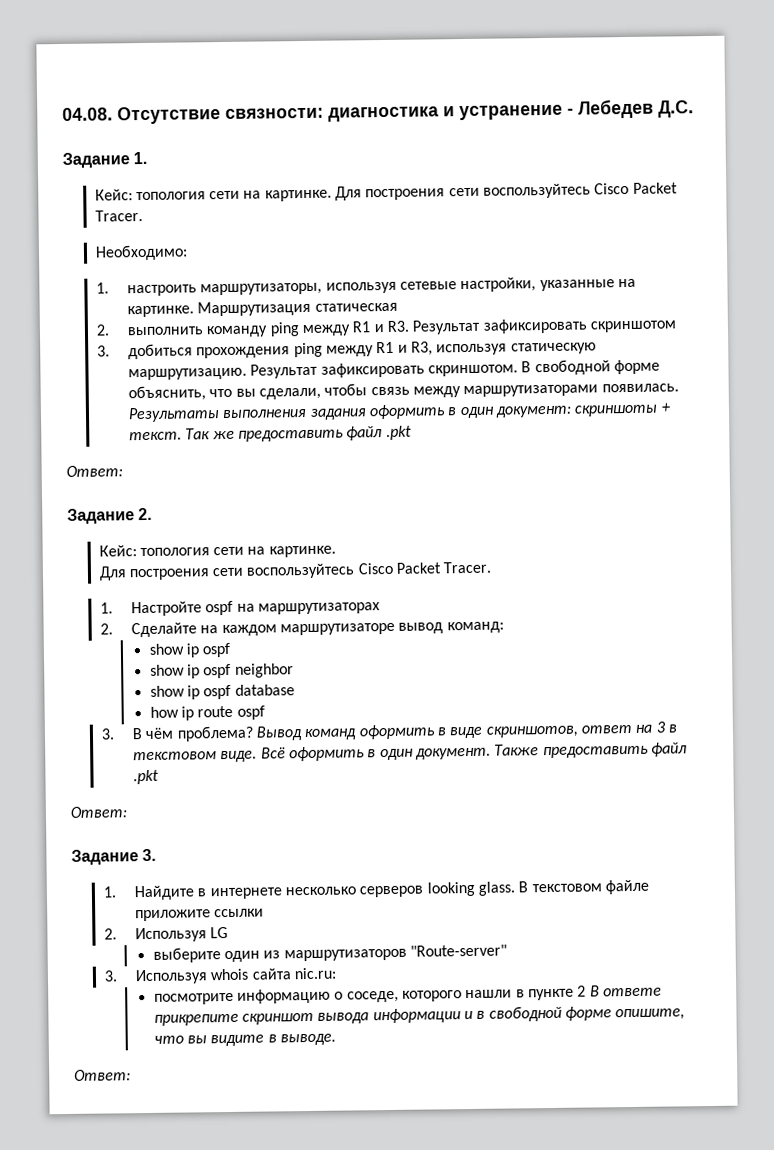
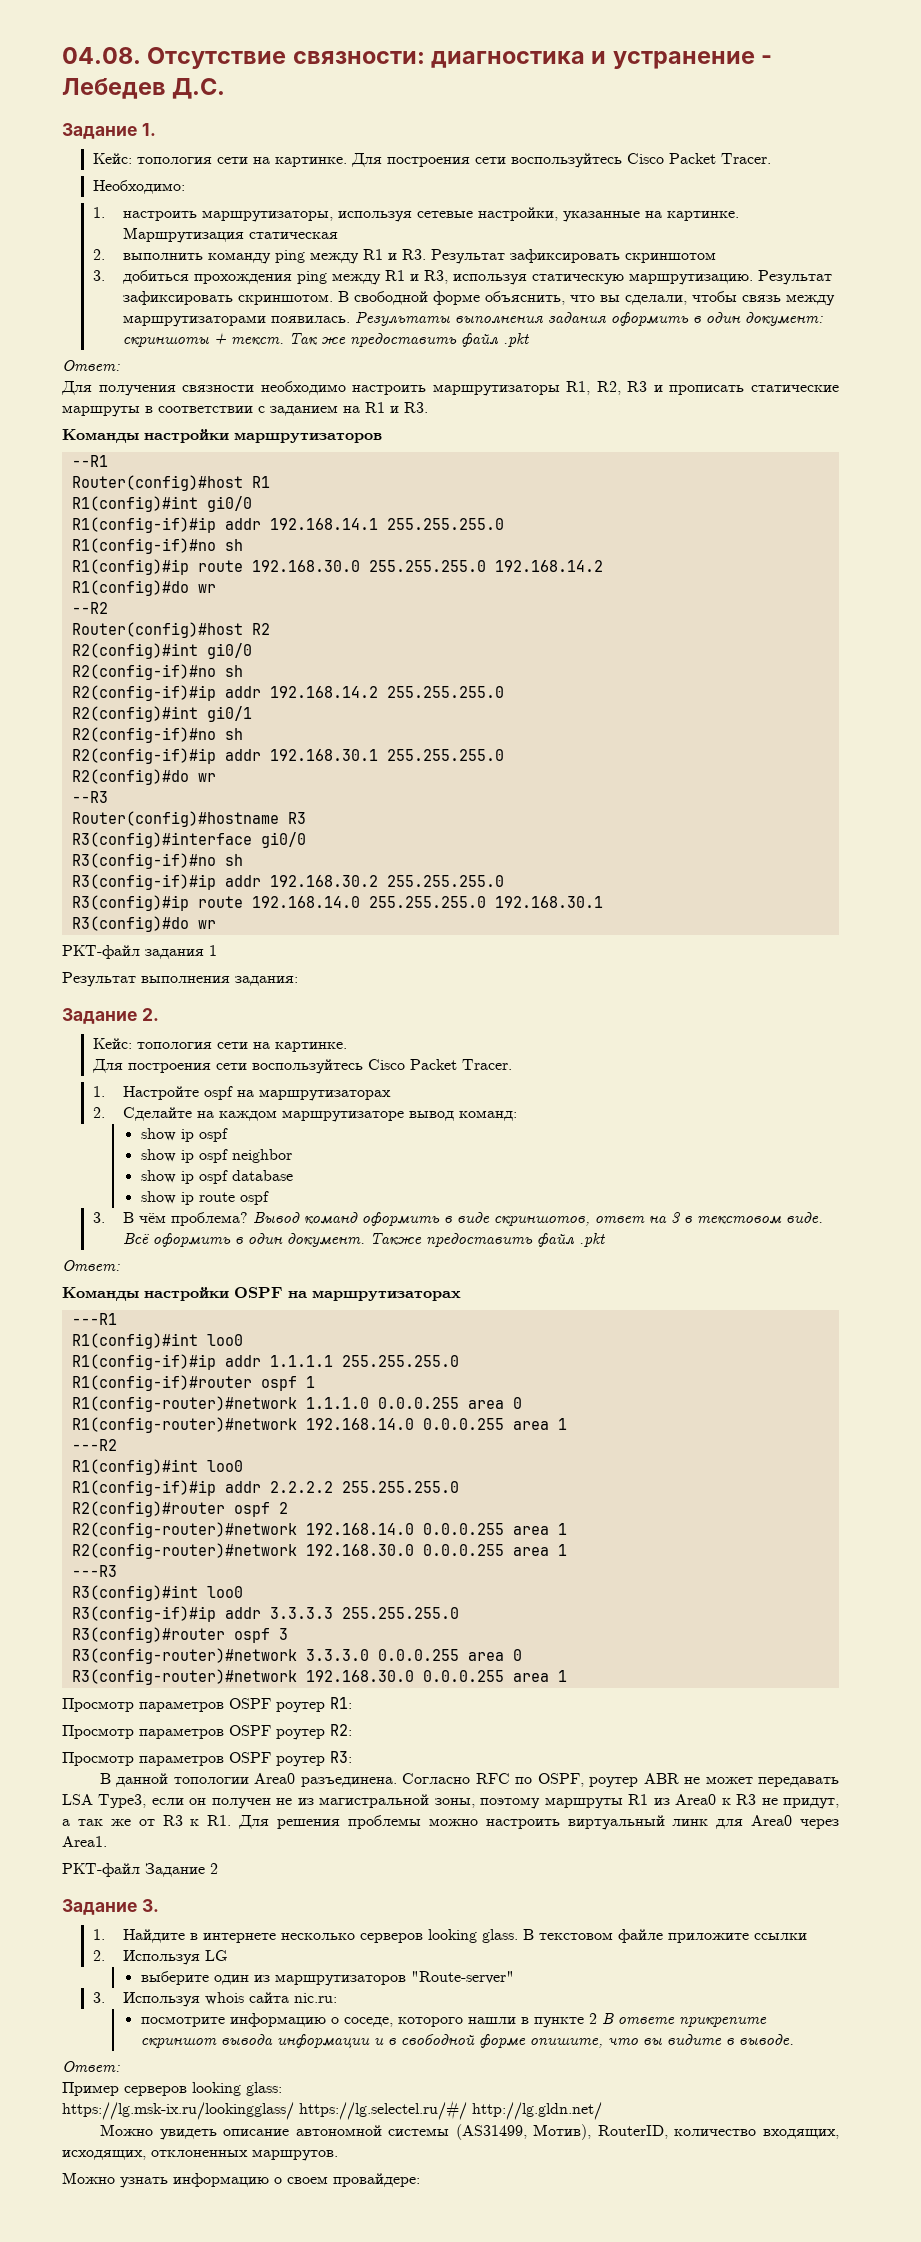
(123, 471) none -> [61,381,839,396] [62,402,428,417] [62,429,382,443] [71,455,108,467] [71,475,270,491] [71,496,252,512] [71,517,504,533] [71,538,243,554] [71,559,603,575] [71,580,216,596] [71,602,108,614] [71,622,270,638] [71,643,252,659] [71,664,243,680] [71,685,504,701] [71,706,252,722] [71,727,243,743] [71,748,504,764] [71,769,216,785] [71,791,108,803] [71,811,306,827] [71,832,306,848] [71,853,243,869] [71,874,504,890] [71,895,603,911] [71,916,216,932] [62,945,217,959] [62,972,298,987] // Для получения связности необходимо настроить маршрутизаторы R1, R2, R3 и прописать статические маршруты в соответствии с заданием на R1 и R3. // Команды настройки маршрутизаторов // --R1 // Router(config)#host R1 // R1(config)#int gi0/0 // R1(config-if)#ip addr 192.168.14.1 255.255.255.0 // R1(config-if)#no sh // R1(config)#ip route 192.168.30.0 255.255.255.0 192.168.14.2 // R1(config)#do wr // --R2 // Router(config)#host R2 // R2(config)#int gi0/0 // R2(config-if)#no sh // R2(config-if)#ip addr 192.168.14.2 255.255.255.0 // R2(config)#int gi0/1 // R2(config-if)#no sh // R2(config-if)#ip addr 192.168.30.1 255.255.255.0 // R2(config)#do wr // --R3 // Router(config)#hostname R3 // R3(config)#interface gi0/0 // R3(config-if)#no sh // R3(config-if)#ip addr 192.168.30.2 255.255.255.0 // R3(config)#ip route 192.168.14.0 255.255.255.0 192.168.30.1 // R3(config)#do wr // PKT-файл задания 1 // Результат выполнения задания:
[149,706,179,718] how -> [140,1191,176,1204] show
(127, 812) none -> [62,1287,461,1301] [71,1313,117,1325] [71,1333,243,1349] [71,1354,459,1370] [71,1375,315,1391] [71,1396,522,1412] [71,1417,567,1433] [71,1439,117,1451] [71,1459,243,1475] [71,1480,459,1496] [71,1501,288,1517] [71,1522,567,1538] [71,1543,567,1559] [71,1565,117,1577] [71,1585,243,1601] [71,1606,459,1622] [71,1627,288,1643] [71,1648,522,1664] [71,1669,567,1685] [62,1697,352,1713] [62,1724,352,1740] [62,1751,352,1767] [99,1773,840,1788] [62,1794,840,1809] [62,1815,839,1830] [62,1836,107,1847] [62,1863,218,1877] // Команды настройки OSPF на маршрутизаторах // ---R1 // R1(config)#int loo0 // R1(config-if)#ip addr 1.1.1.1 255.255.255.0 // R1(config-if)#router ospf 1 // R1(config-router)#network 1.1.1.0 0.0.0.255 area 0 // R1(config-router)#network 192.168.14.0 0.0.0.255 area 1 // ---R2 // R1(config)#int loo0 // R1(config-if)#ip addr 2.2.2.2 255.255.255.0 // R2(config)#router ospf 2 // R2(config-router)#network 192.168.14.0 0.0.0.255 area 1 // R2(config-router)#network 192.168.30.0 0.0.0.255 area 1 // ---R3 // R3(config)#int loo0 // R3(config-if)#ip addr 3.3.3.3 255.255.255.0 // R3(config)#router ospf 3 // R3(config-router)#network 3.3.3.0 0.0.0.255 area 0 // R3(config-router)#network 192.168.30.0 0.0.0.255 area 1 // Просмотр параметров OSPF роутер R1: // Просмотр параметров OSPF роутер R2: // Просмотр параметров OSPF роутер R3: // В данной топологии Area0 разъединена. Согласно RFC по OSPF, роутер ABR не может передавать LSA Type3, если он получен не из магистральной зоны, поэтому маршруты R1 из Area0 к R3 не придут, а так же от R3 к R1. Для решения проблемы можно настроить виртуальный линк для Area0 через Area1. // PKT-файл Задание 2
(131, 1075) none -> [62,2082,282,2096] [62,2100,602,2120] [99,2124,839,2140] [62,2149,338,2161] [62,2172,420,2188] // Пример серверов looking glass: // https://lg.msk-ix.ru/lookingglass/ https://lg.selectel.ru/#/ http://lg.gldn.net/ // Можно увидеть описание автономной системы (AS31499, Мотив), RouterID, количество входящих, исходящих, отклоненных маршрутов. // Можно узнать информацию о своем провайдере:

